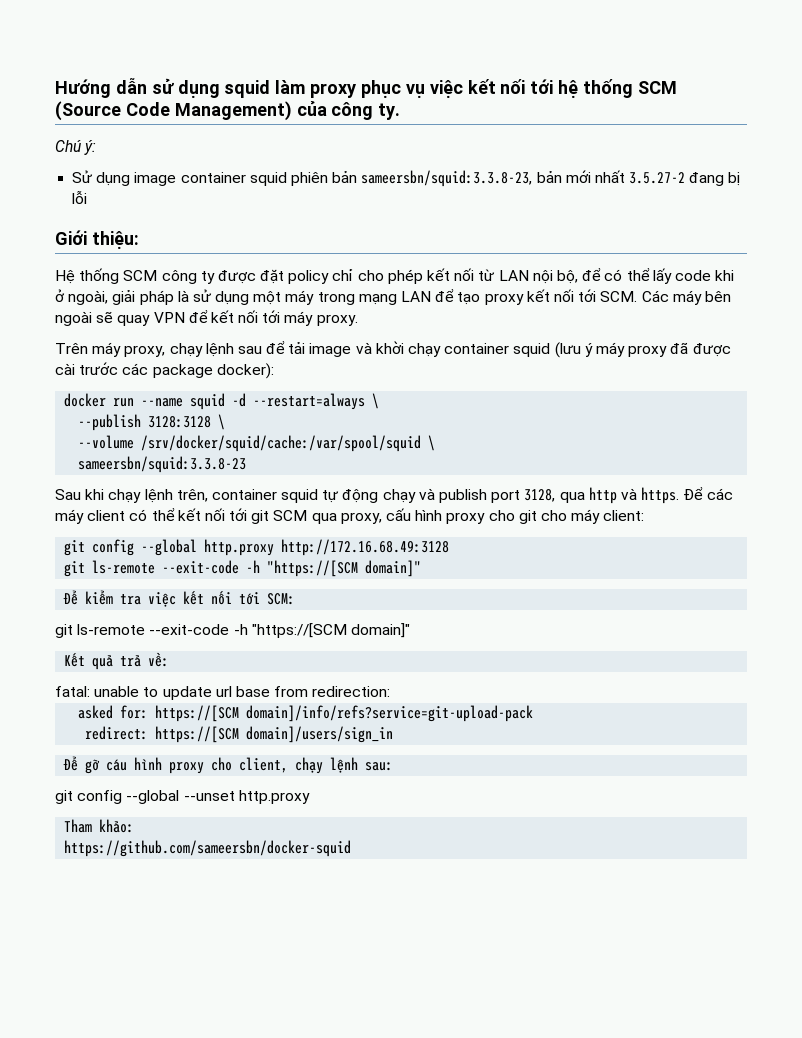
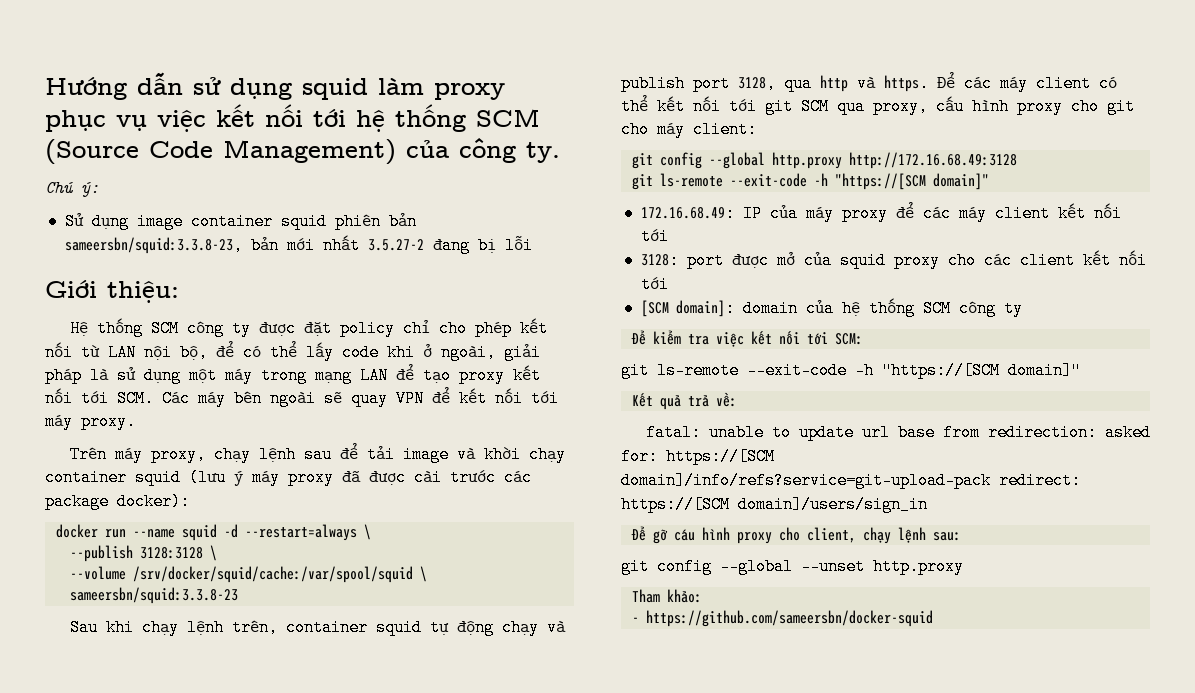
(422, 568) none -> [640,202,1122,222] [640,228,669,245] [640,250,1147,269] [640,276,669,293] [640,298,1023,317] // 172.16.68.49: IP của máy proxy để các máy client kết nối tới // 3128: port được mở của squid proxy cho các client kết nối tới // [SCM domain]: domain của hệ thống SCM công ty
(391, 691) // -> (1097, 432) none
(534, 713) // -> (991, 480) none
(135, 826) none -> [631,617,639,623] -

